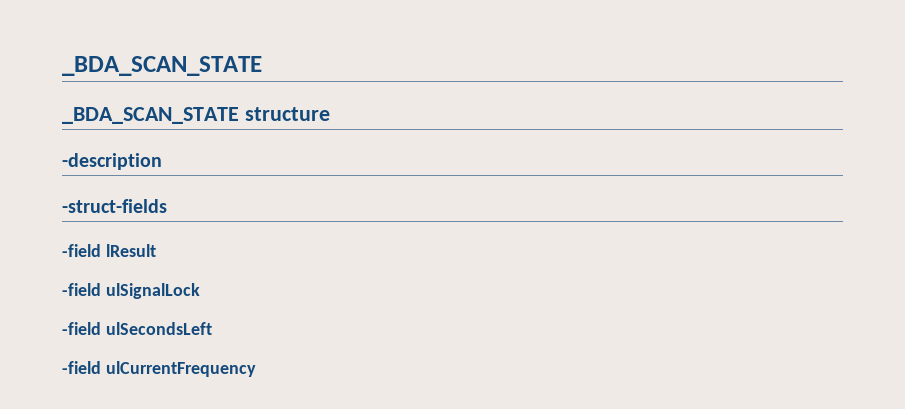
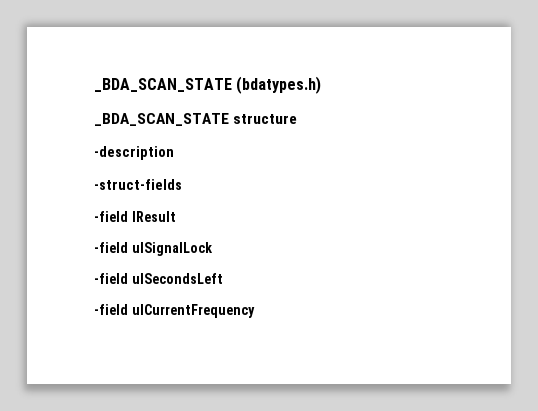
[62,56,262,76] _BDA_SCAN_STATE -> [94,76,322,94] _BDA_SCAN_STATE (bdatypes.h)

